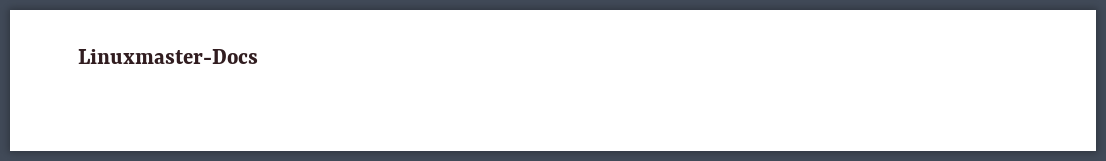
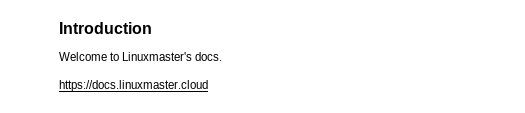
[78,49,258,64] Linuxmaster-Docs -> [59,22,152,34] [59,52,223,61] [59,80,208,92] Introduction // Welcome to Linuxmaster's docs. // https://docs.linuxmaster.cloud

